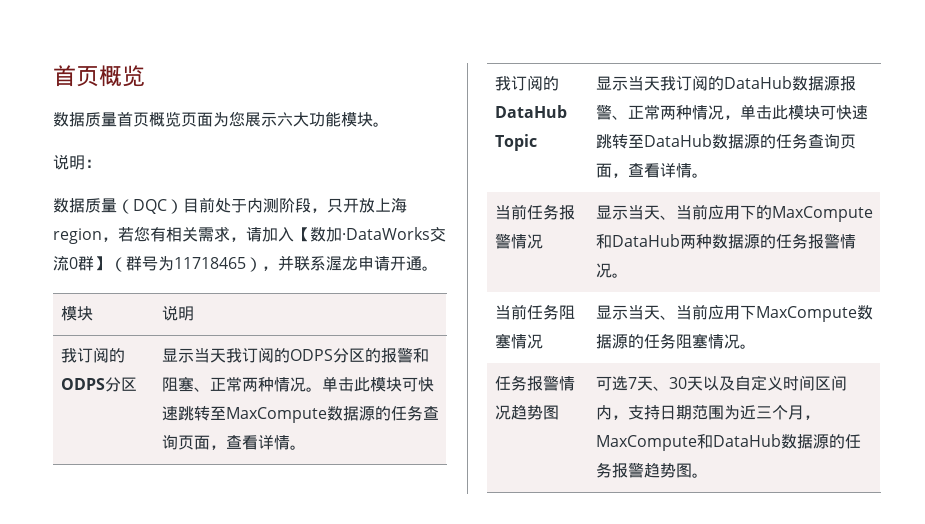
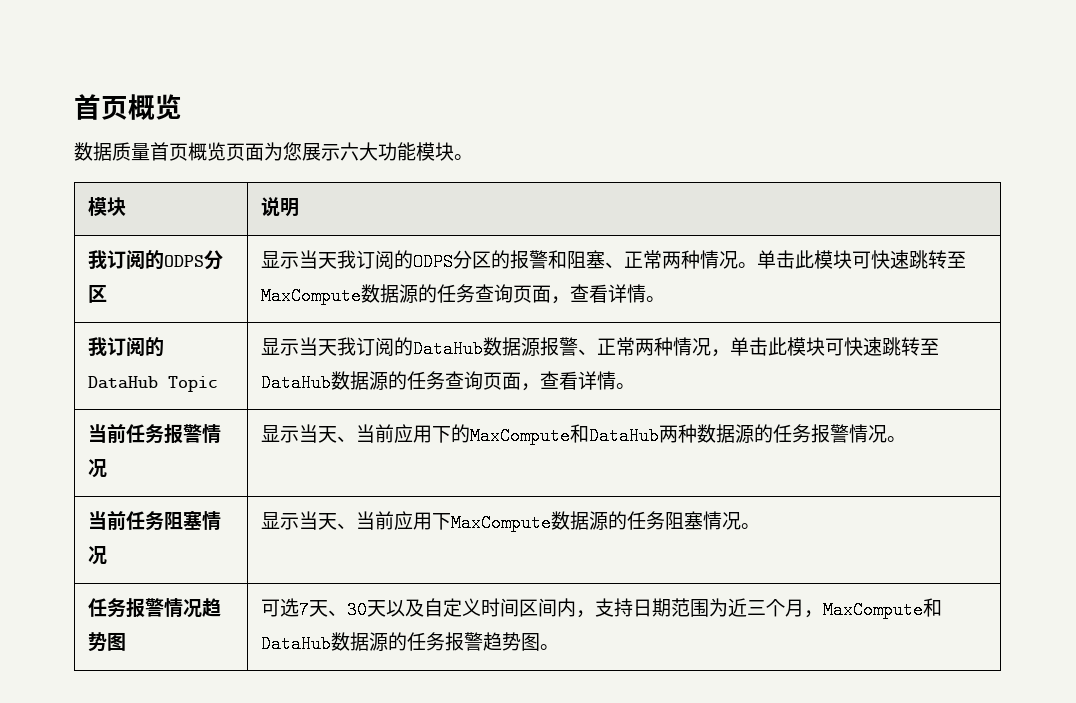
[53,154,101,170] [53,197,407,214] [53,226,446,244] [53,255,438,272] // 说明： // 数据质量（DQC）目前处于内测阶段，只开放上海region，若您有相关需求，请加入【数加·DataWorks交流0群】（群号为11718465），并联系渥龙申请开通。 -> (473, 157) none

